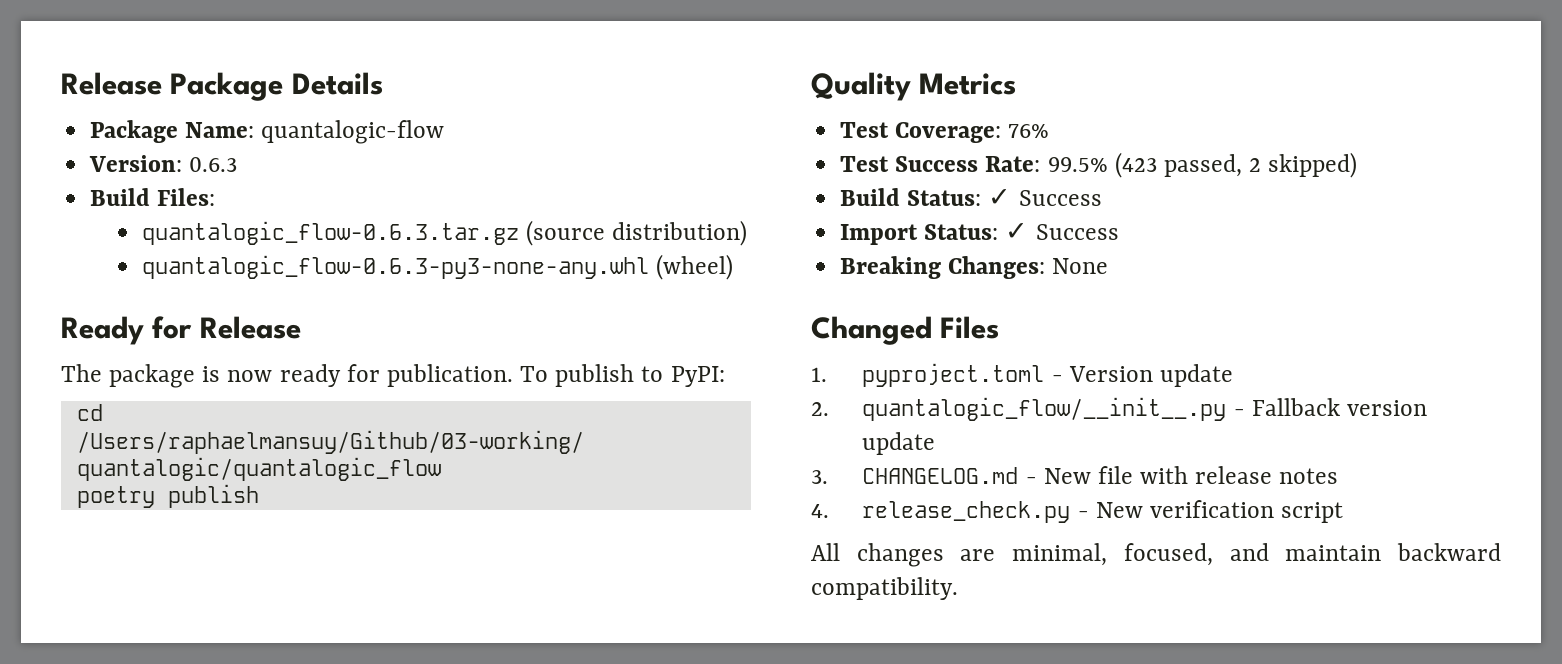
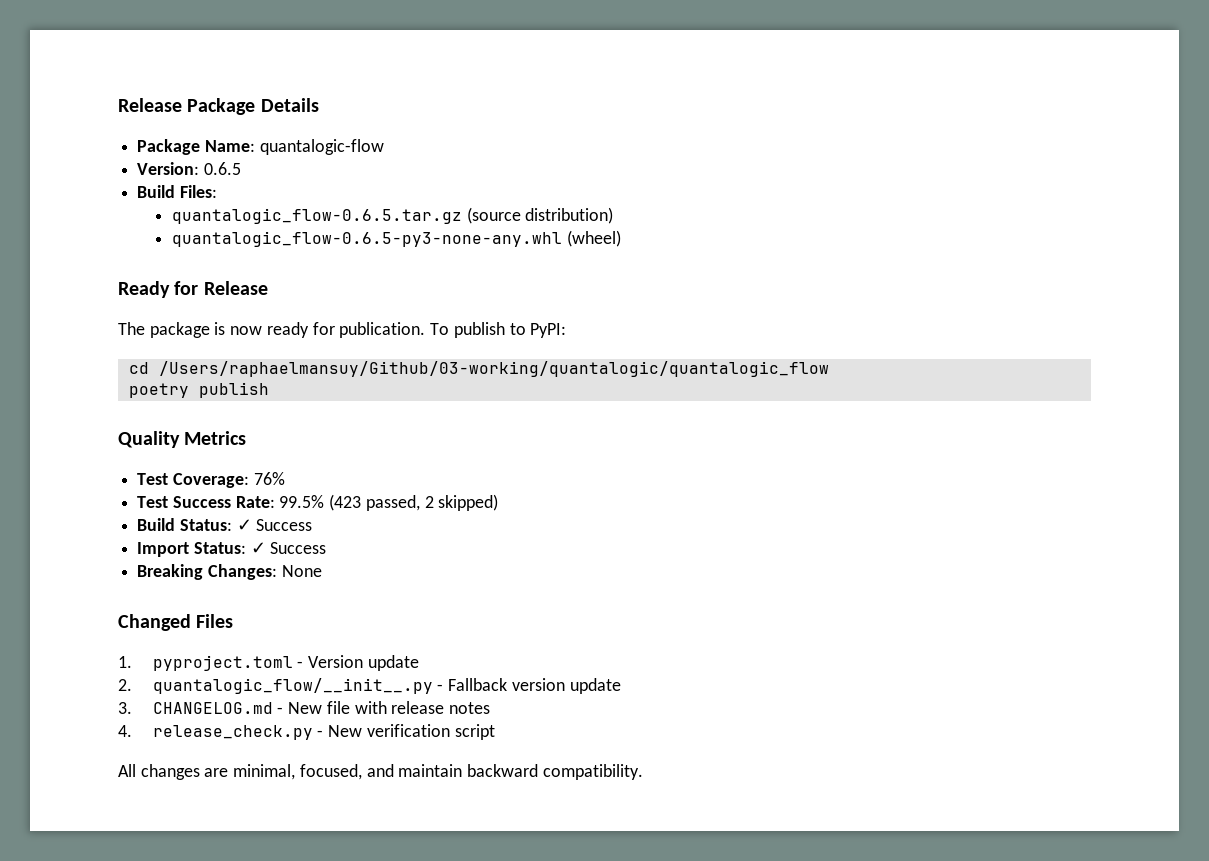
[189,157,238,172] 0.6.3 -> [203,162,241,175] 0.6.5
[141,221,519,245] quantalogic_flow-0.6.3.tar.gz -> [171,208,462,224] quantalogic_flow-0.6.5.tar.gz
[141,255,649,279] quantalogic_flow-0.6.3-py3-none-any.whl -> [171,231,562,247] quantalogic_flow-0.6.5-py3-none-any.whl

